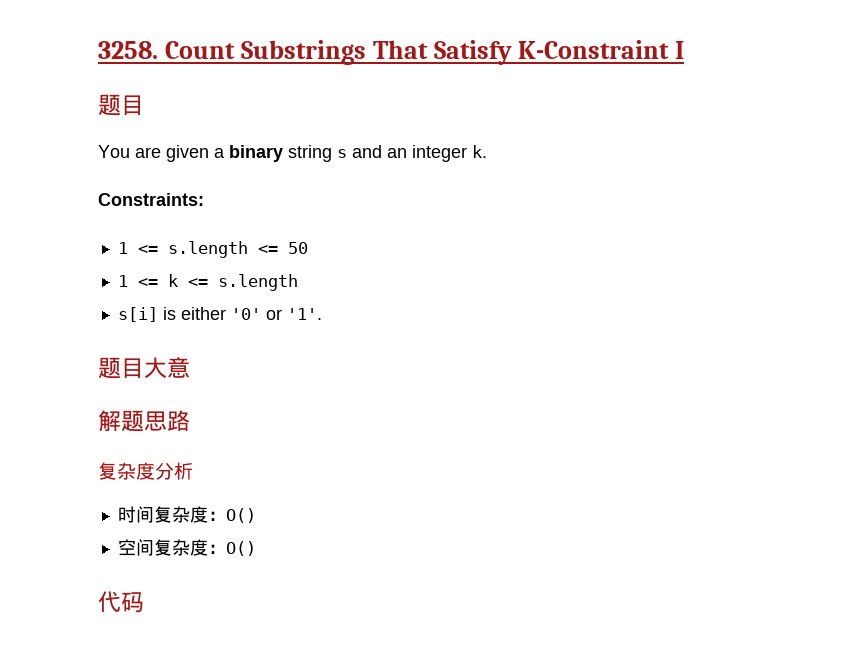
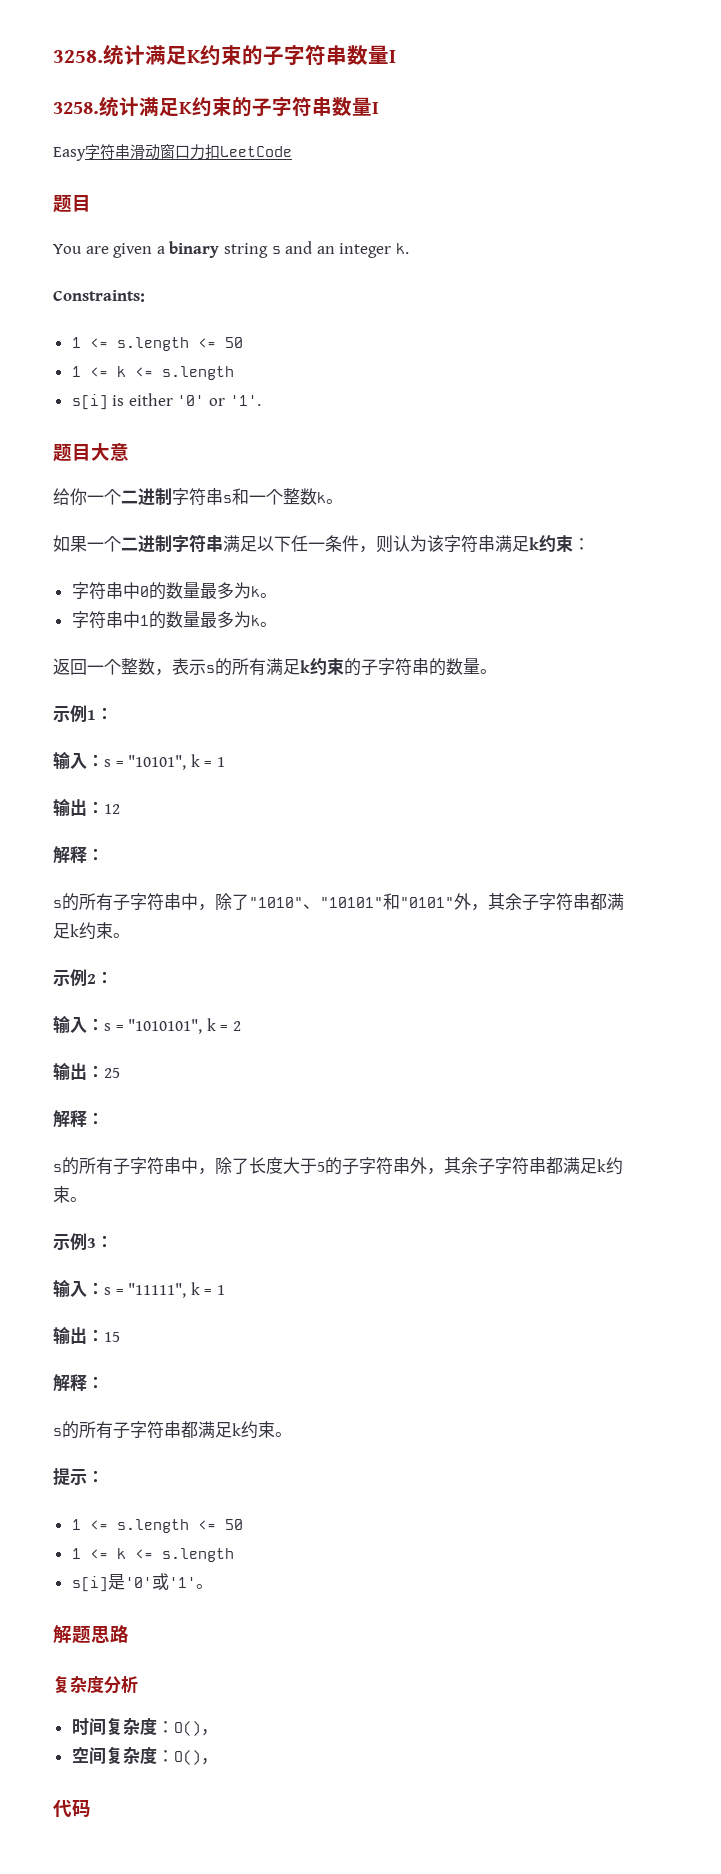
[98,40,685,65] 3258. Count Substrings That Satisfy K-Constraint I -> [53,44,396,66] [53,96,379,117] [53,144,292,161] 3258.统计满足K约束的子字符串数量I // 3258.统计满足K约束的子字符串数量I // Easy字符串滑动窗口力扣LeetCode
(190, 367) none -> [53,488,343,506] [53,534,590,553] [71,582,277,600] [71,611,277,629] [53,658,497,676] [53,705,113,722] [53,751,225,770] [53,798,120,816] [53,846,104,864] [53,893,624,911] [53,922,130,940] [53,969,113,986] [53,1015,241,1034] [53,1062,120,1080] [53,1110,104,1128] [53,1157,623,1175] [53,1186,87,1203] [53,1233,113,1250] [53,1279,225,1298] [53,1326,120,1344] [53,1374,104,1392] [53,1421,292,1439] [53,1468,104,1485] [71,1519,243,1533] [71,1548,234,1562] [71,1573,213,1592] // 给你一个二进制字符串s和一个整数k。 // 如果一个二进制字符串满足以下任一条件，则认为该字符串满足k约束： // 字符串中0的数量最多为k。 // 字符串中1的数量最多为k。 // 返回一个整数，表示s的所有满足k约束的子字符串的数量。 // 示例1： // 输入：s = "10101", k = 1 // 输出：12 // 解释： // s的所有子字符串中，除了"1010"、"10101"和"0101"外，其余子字符串都满足k约束。 // 示例2： // 输入：s = "1010101", k = 2 // 输出：25 // 解释： // s的所有子字符串中，除了长度大于5的子字符串外，其余子字符串都满足k约束。 // 示例3： // 输入：s = "11111", k = 1 // 输出：15 // 解释： // s的所有子字符串都满足k约束。 // 提示： // 1 <= s.length <= 50 // 1 <= k <= s.length // s[i]是'0'或'1'。
(256, 515) none -> [200,1729,218,1736] ，
(256, 548) none -> [200,1758,218,1765] ，

